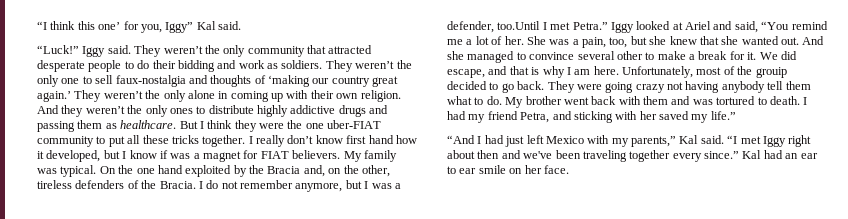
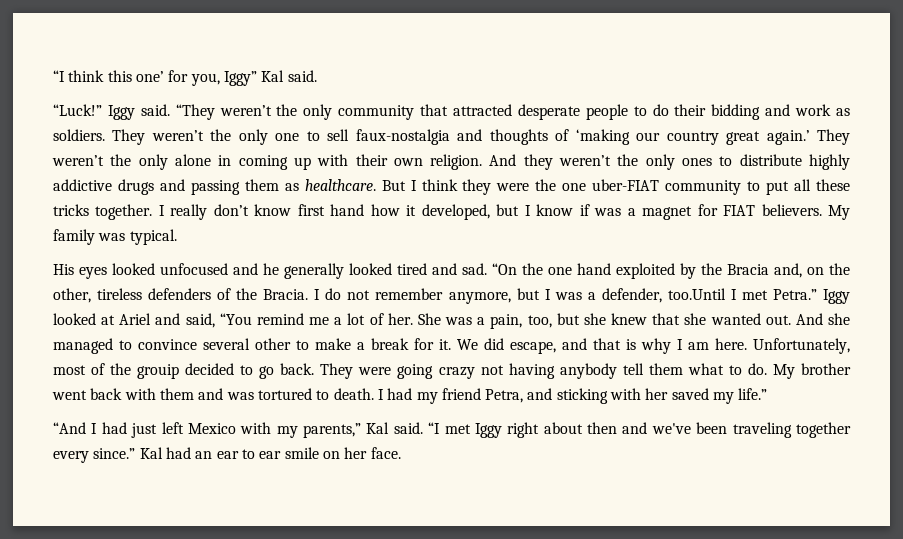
[134,45,162,57] They -> [175,104,215,120] “They
[99,166,116,174] On -> [53,263,517,279] // His eyes looked unfocused and he generally looked tired and sad. “On

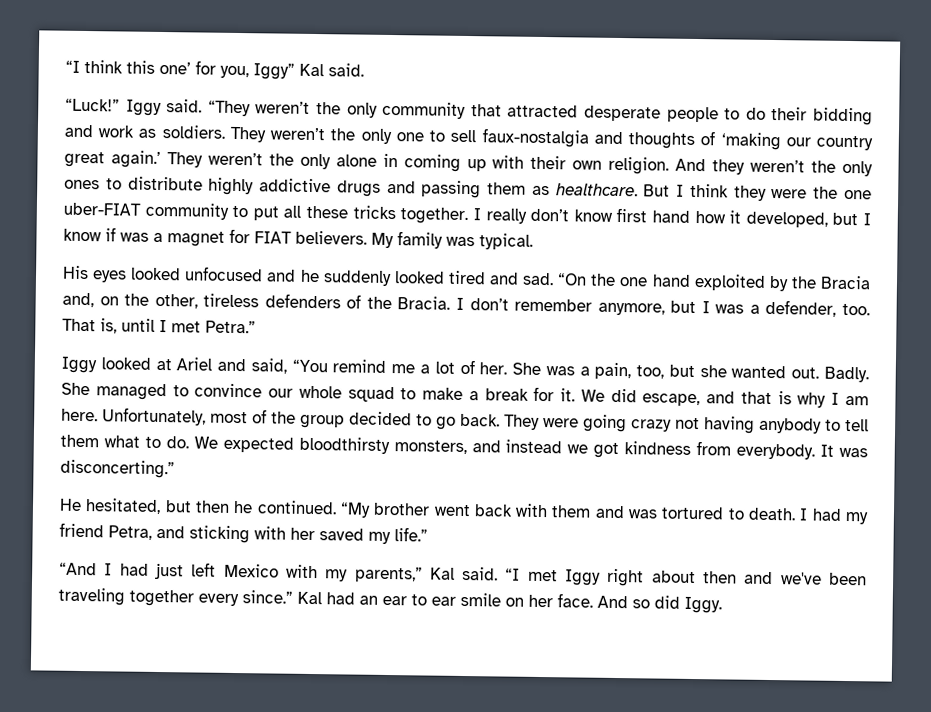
[284,263,344,279] generally -> [322,270,392,287] suddenly
[325,288,371,300] do not -> [469,298,509,311] don’t
[667,288,726,300] too.Until -> [841,303,870,316] [62,318,155,334] too. That is, until
(817, 294) none -> (256, 327) //
[611,313,850,325] [53,338,291,354] knew that she wanted out. And she managed to convince several other -> [731,365,869,383] [61,382,395,403] wanted out. Badly. She managed to convince our whole squad
[137,364,180,379] grouip -> [300,414,345,429] group
(617, 371) none -> [825,419,841,431] to
[772,364,795,379] My -> [193,436,868,460] [60,459,175,479] [59,498,371,518] We expected bloodthirsty monsters, and instead we got kindness from everybody. It was disconcerting.” // He hesitated, but then he continued. “My
(401, 453) none -> [597,595,722,614] And so did Iggy.

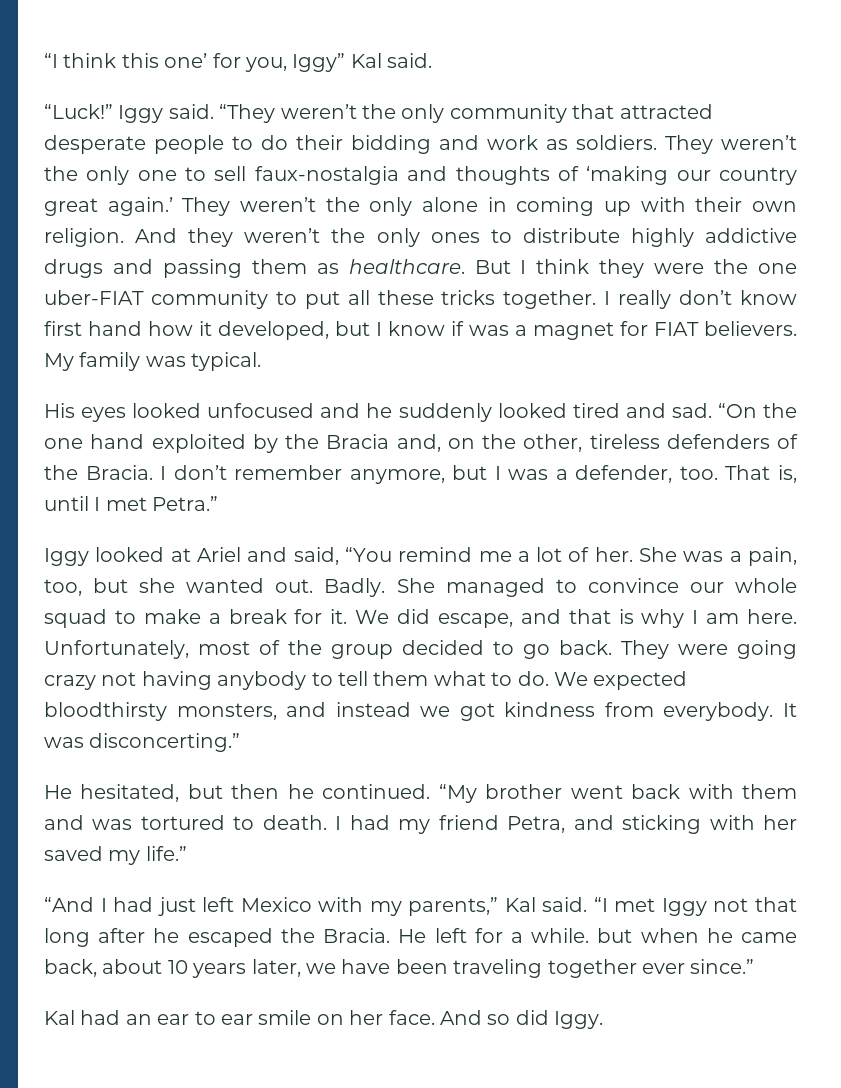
[607,568,822,587] right about then and we've -> [713,897,797,912] [44,928,797,947] [44,959,391,978] not that long after he escaped the Bracia. He left for a while. but when he came back, about 10 years later, we have
[198,593,239,607] every -> [641,963,685,974] ever
(293, 597) none -> (755, 966) //

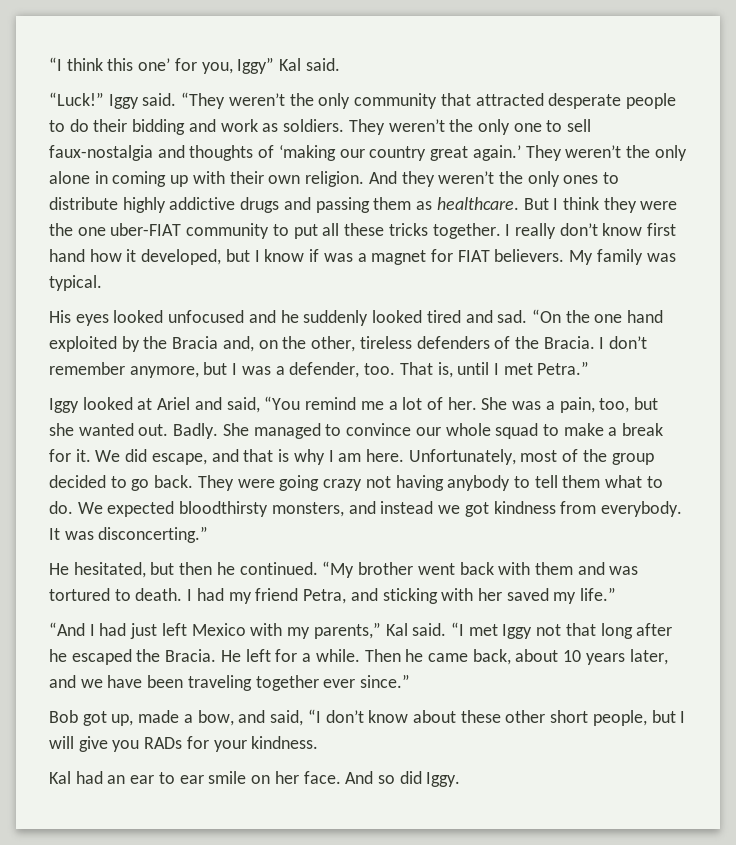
[597,928,699,943] but when -> [364,649,401,662] Then
(301, 968) none -> [49,675,76,688] and
(755, 966) none -> [49,709,686,726] [49,736,319,752] // Bob got up, made a bow, and said, “I don’t know about these other short people, but I will give you RADs for your kindness.

